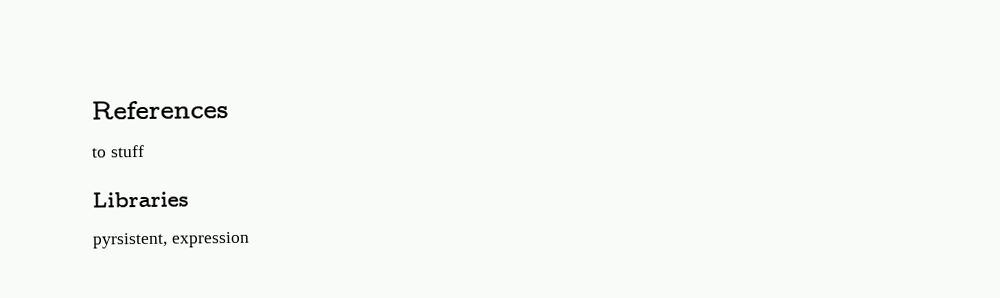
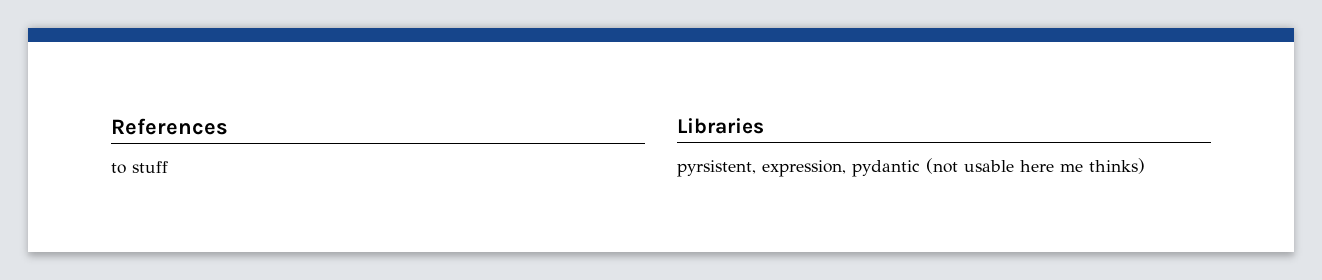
[170,231,250,248] expression -> [762,158,1145,177] expression, pydantic (not usable here me thinks)

